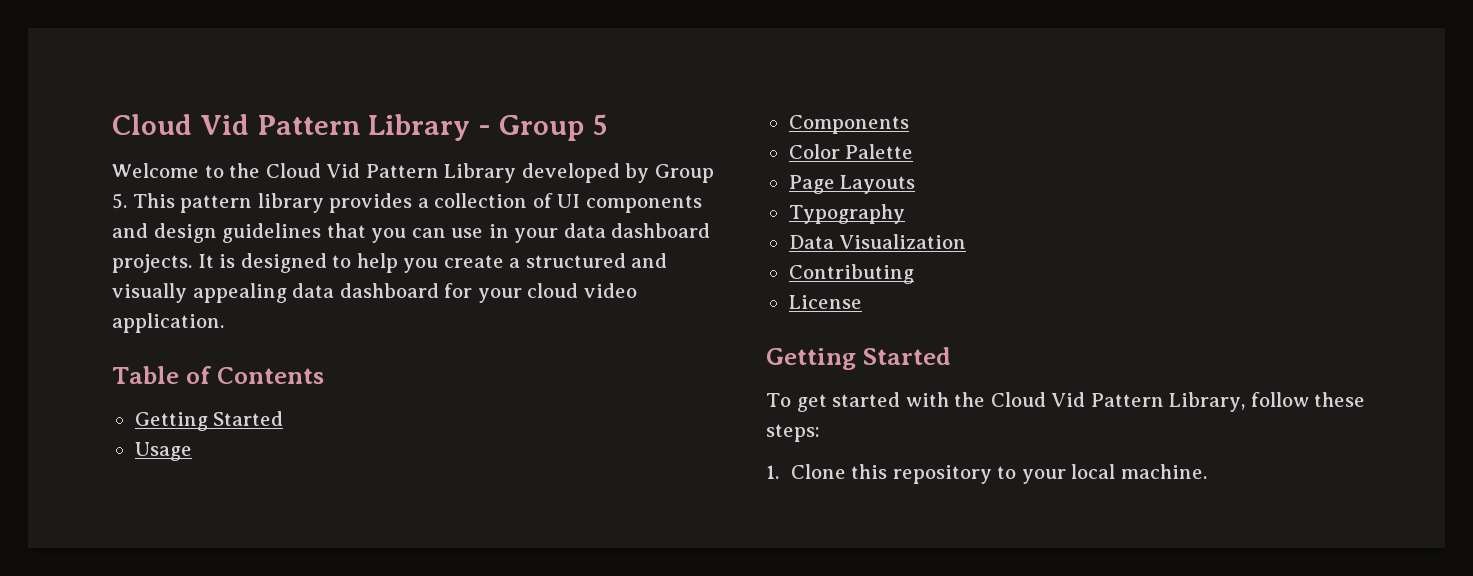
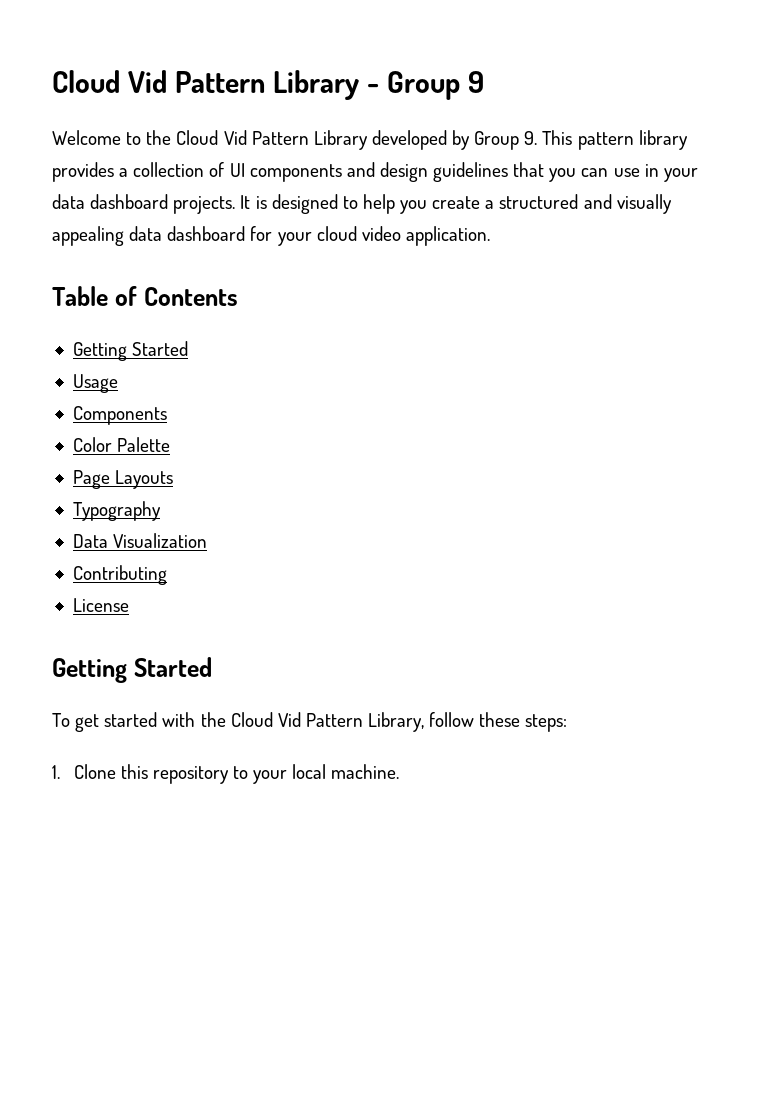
[591,114,608,135] 5 -> [467,71,484,93] 9
[112,193,127,209] 5. -> [524,131,538,145] 9.

